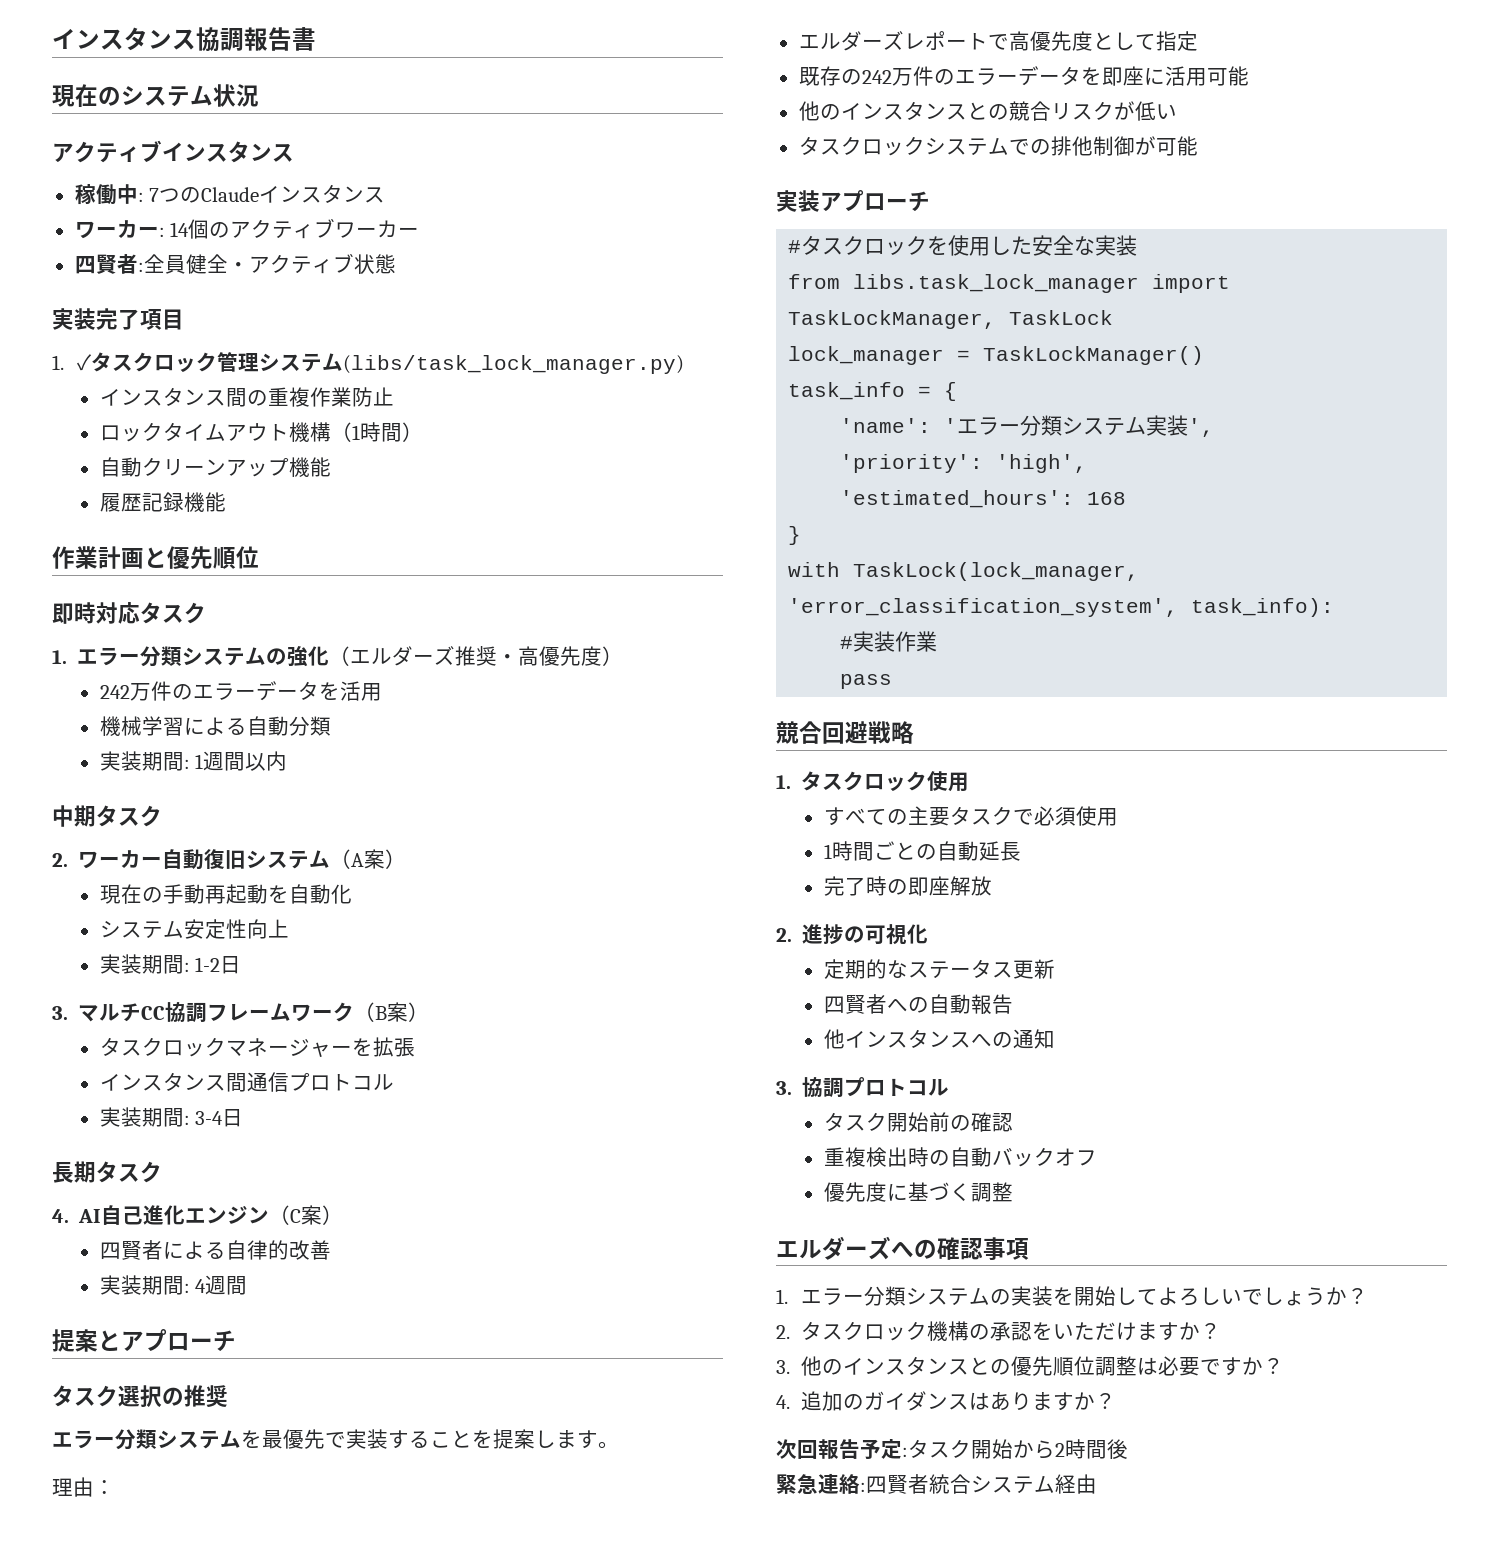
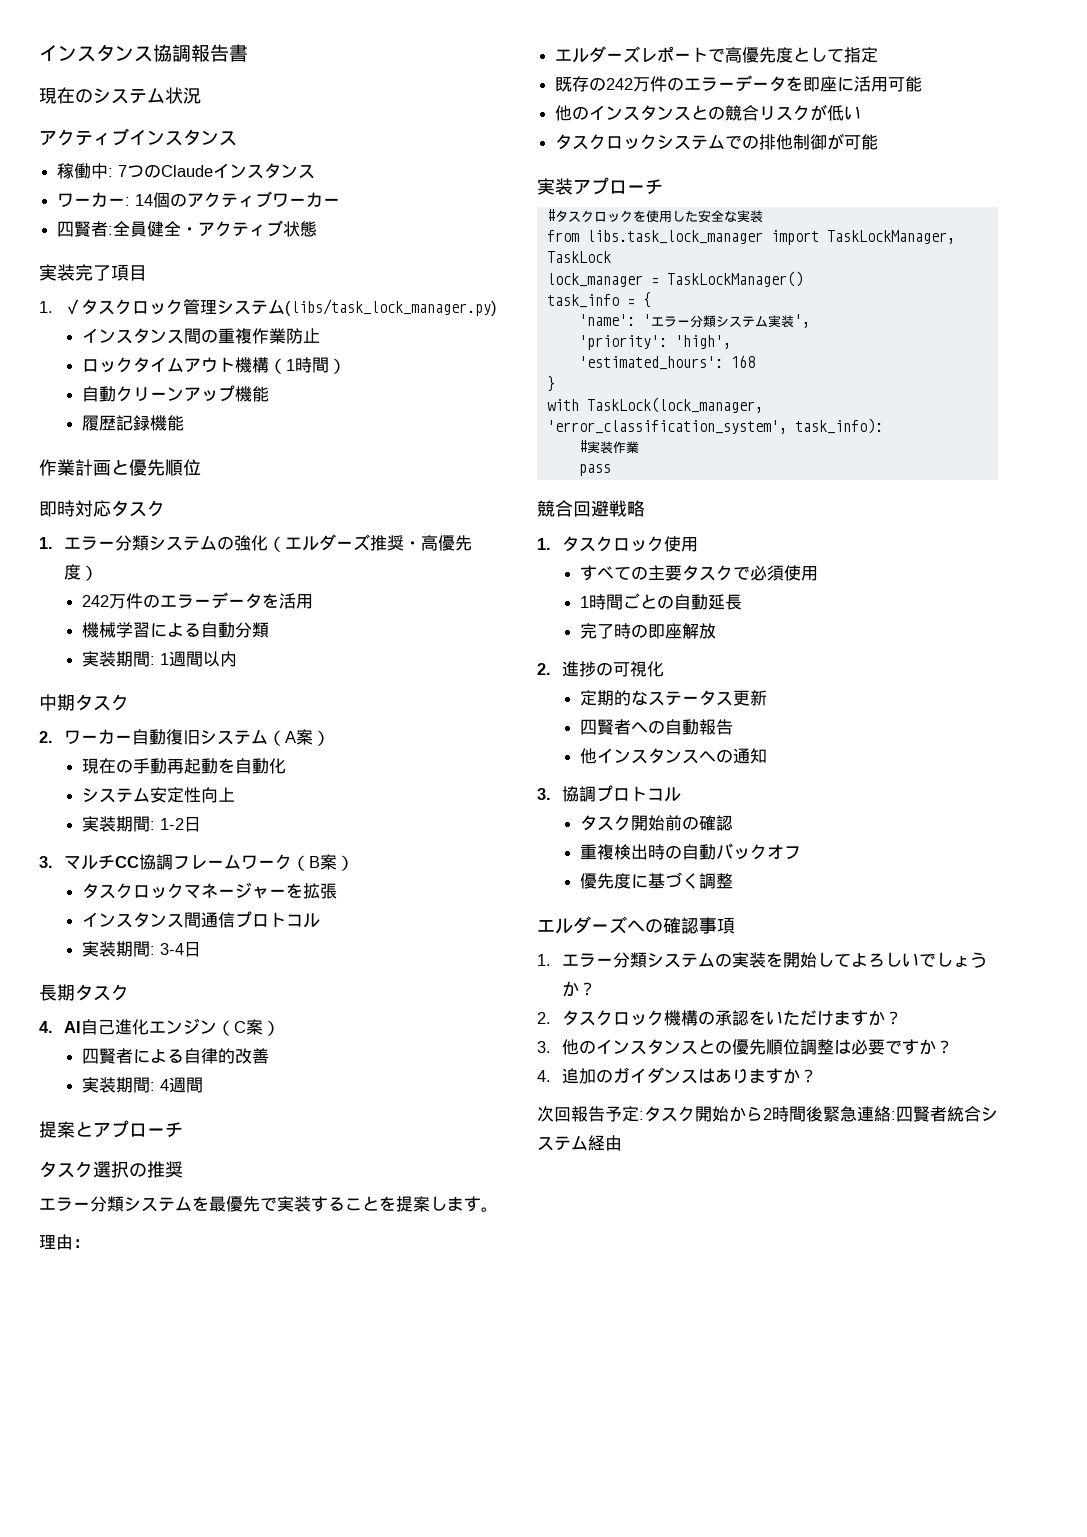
(1128, 1449) // -> (823, 1114) none

